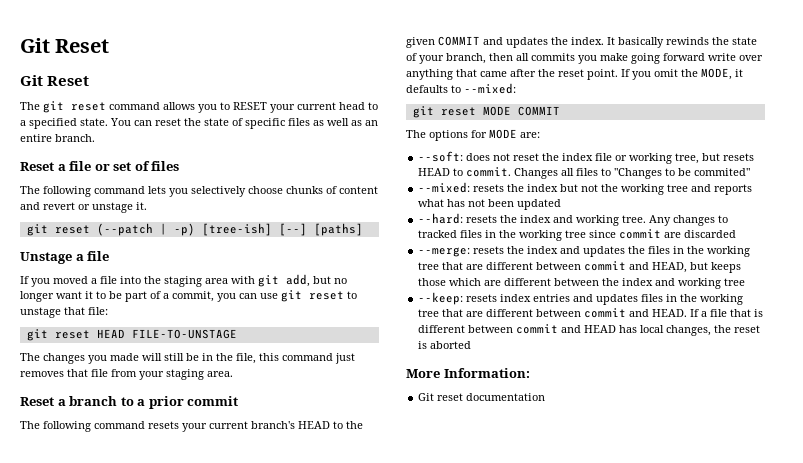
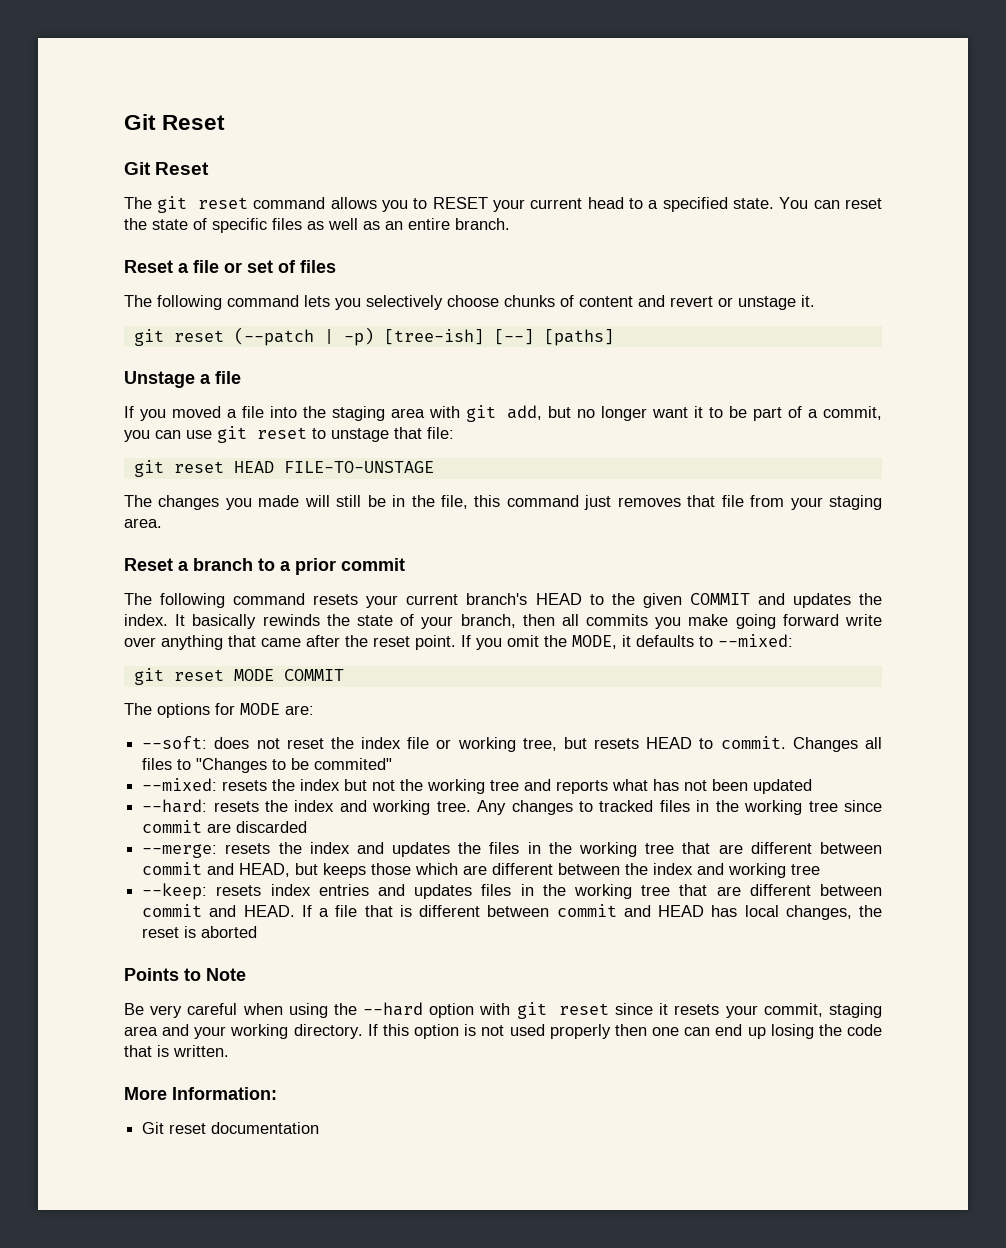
(472, 345) none -> [124,968,246,981] [124,1002,882,1019] [124,1024,882,1039] [124,1045,229,1057] // Points to Note // Be very careful when using the --hard option with git reset since it resets your commit, staging area and your working directory. If this option is not used properly then one can end up losing the code that is written.

